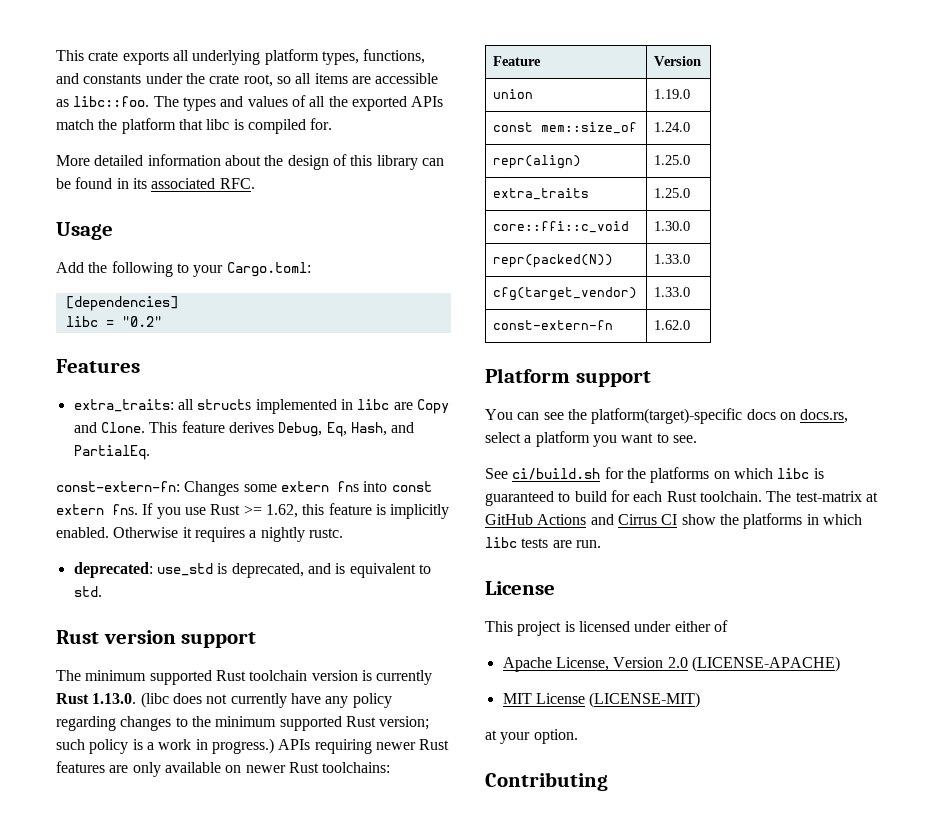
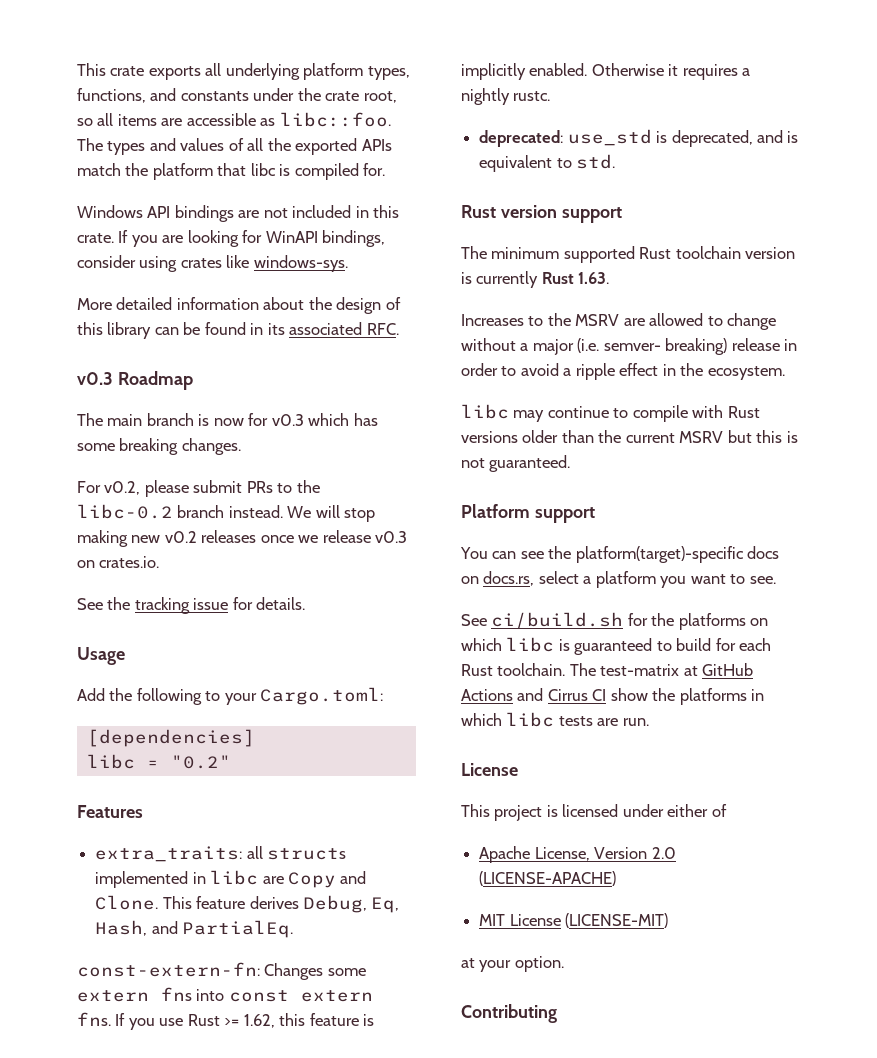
(333, 124) none -> [77,205,400,222] [77,230,386,247] [77,255,348,272] // Windows API bindings are not included in this crate. If you are looking for WinAPI bindings, consider using crates like windows-sys.
(255, 183) none -> [77,371,193,390] [77,413,378,426] [77,438,241,455] [77,480,320,497] [77,504,376,522] [77,530,408,547] [77,556,160,568] [77,597,306,614] // v0.3 Roadmap // The main branch is now for v0.3 which has some breaking changes. // For v0.2, please submit PRs to the libc-0.2 branch instead. We will stop making new v0.2 releases once we release v0.3 on crates.io. // See the tracking issue for details.
[92,692,392,708] [56,716,430,731] [56,738,450,754] [56,761,391,777] [493,56,542,66] [654,56,702,66] [493,89,534,99] [654,89,691,99] [493,122,638,134] [654,122,691,132] [493,155,582,169] [654,155,691,165] [493,188,590,200] [654,188,691,198] [493,221,630,233] [654,221,691,231] [493,254,614,268] [654,254,691,264] [493,287,638,301] [654,287,691,297] [493,320,614,330] [654,320,691,330] 1.13.0. (libc does not currently have any policy regarding changes to the minimum supported Rust version; such policy is a work in progress.) APIs requiring newer Rust features are only available on newer Rust toolchains: // Feature | Version // union | 1.19.0 // const mem::size_of | 1.24.0 // repr(align) | 1.25.0 // extra_traits | 1.25.0 // core::ffi::c_void | 1.30.0 // repr(packed(N)) | 1.33.0 // cfg(target_vendor) | 1.33.0 // const-extern-fn | 1.62.0 -> [578,272,610,284] [461,313,777,330] [461,338,798,355] [461,363,785,380] [461,404,760,422] [461,430,798,443] [461,455,571,472] 1.63. // Increases to the MSRV are allowed to change without a major (i.e. semver- breaking) release in order to avoid a ripple effect in the ecosystem. // libc may continue to compile with Rust versions older than the current MSRV but this is not guaranteed.

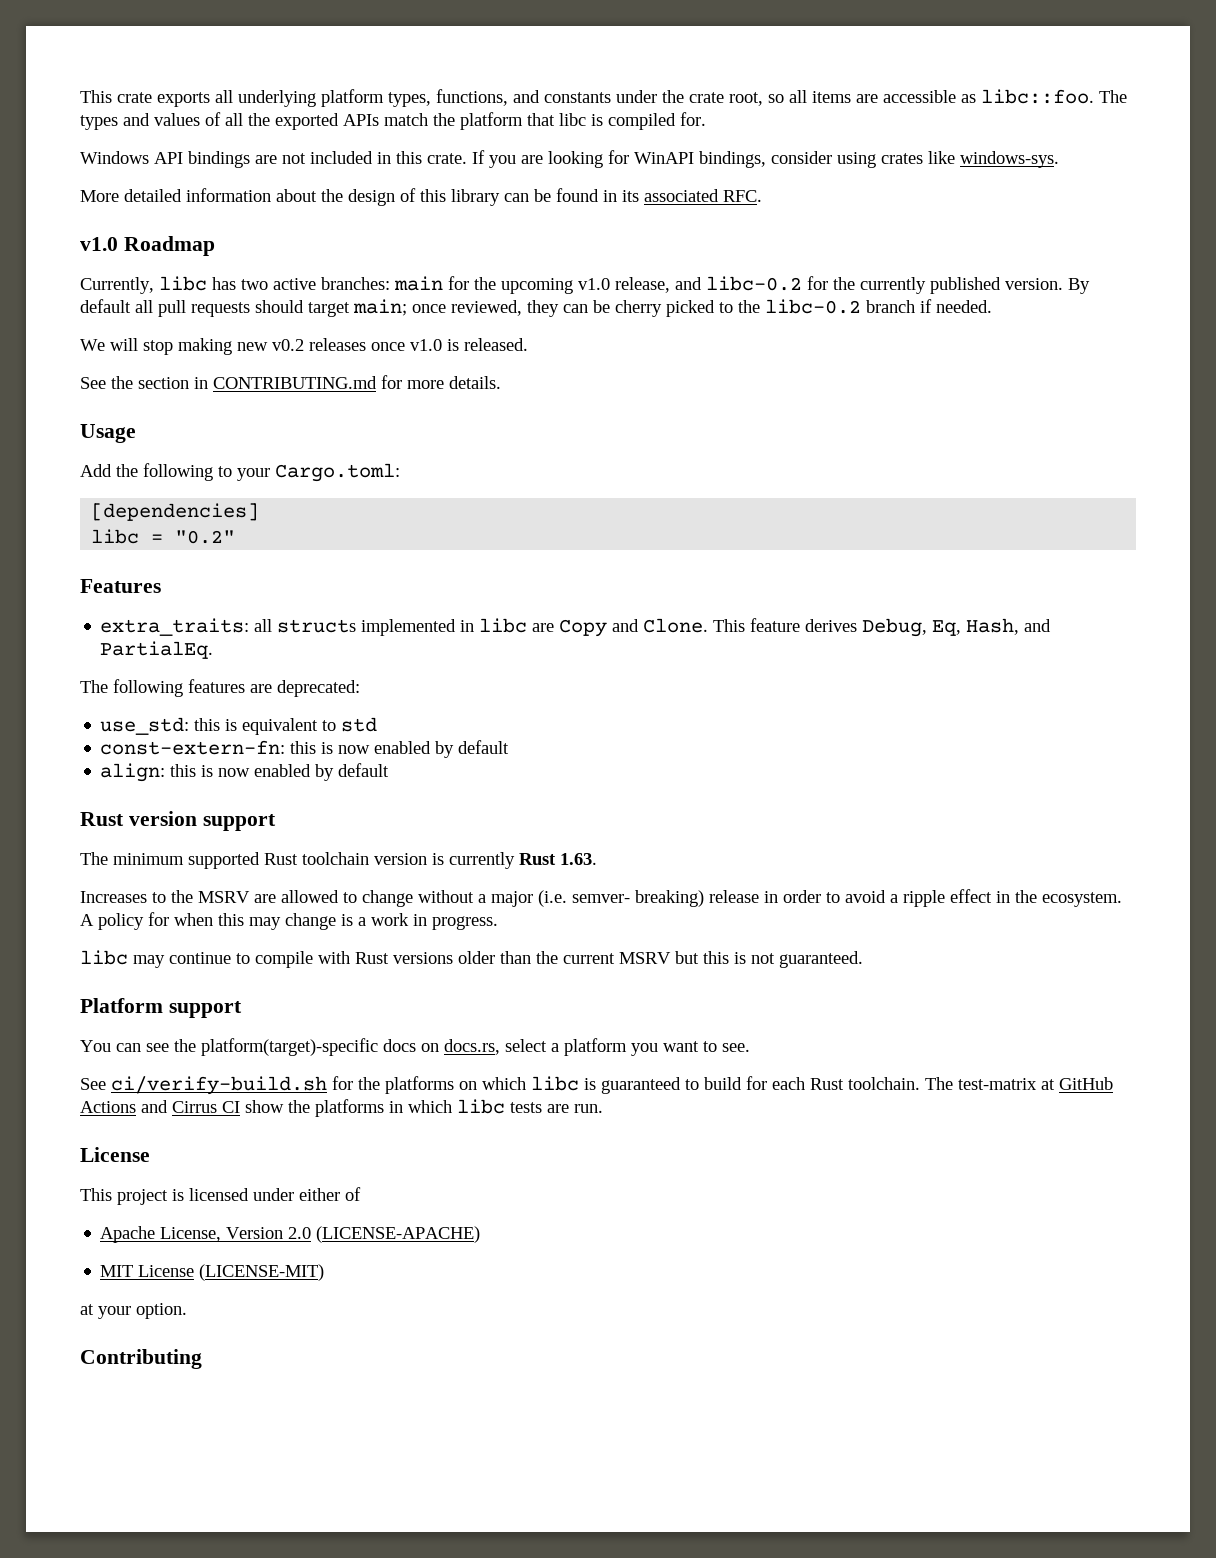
[77,372,113,385] v0.3 -> [80,237,118,251] v1.0
[77,413,378,426] [77,438,241,455] [77,480,273,497] The main branch is now for v0.3 which has some breaking changes. // For v0.2, please submit PRs -> [80,276,1090,294] [80,299,715,317] Currently, libc has two active branches: main for the upcoming v1.0 release, and libc-0.2 for the currently published version. By default all pull requests should target main; once reviewed, they can be cherry picked
[228,505,283,518] instead. -> [920,299,992,313] if needed. //
[298,530,408,543] [77,556,160,568] [77,597,253,614] we release v0.3 on crates.io. // See the tracking issue for -> [410,338,528,351] [80,375,444,389] v1.0 is released. // See the section in CONTRIBUTING.md for more
[77,962,366,980] [77,987,373,1002] [77,1012,375,1030] [461,63,751,80] [461,88,551,105] [479,129,799,147] [479,154,616,172] const-extern-fn: Changes some extern fns into const extern fns. If you use Rust >= 1.62, this feature is implicitly enabled. Otherwise it requires a nightly rustc. // deprecated: use_std is deprecated, and is equivalent to std. -> [80,679,360,697] [100,717,378,735] [100,740,510,758] [100,763,390,782] The following features are deprecated: // use_std: this is equivalent to std // const-extern-fn: this is now enabled by default // align: this is now enabled by default
(785, 373) none -> [80,912,498,930] A policy for when this may change is a work in progress.
[491,612,624,629] ci/build.sh -> [111,1076,327,1095] ci/verify-build.sh

